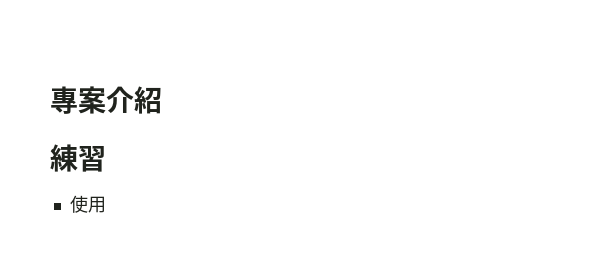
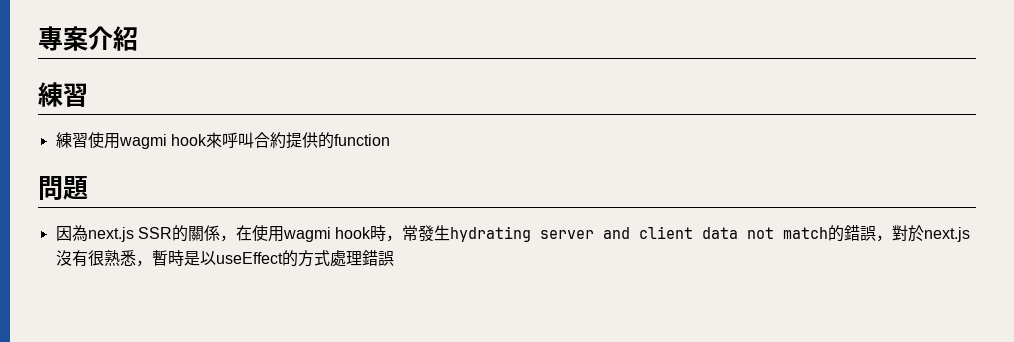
[69,195,106,213] 使用 -> [55,132,390,149] [38,176,88,200] [55,225,971,242] [55,250,394,267] 練習使用wagmi hook來呼叫合約提供的function // 問題 // 因為next.js SSR的關係，在使用wagmi hook時，常發生hydrating server and client data not match的錯誤，對於next.js沒有很熟悉，暫時是以useEffect的方式處理錯誤

